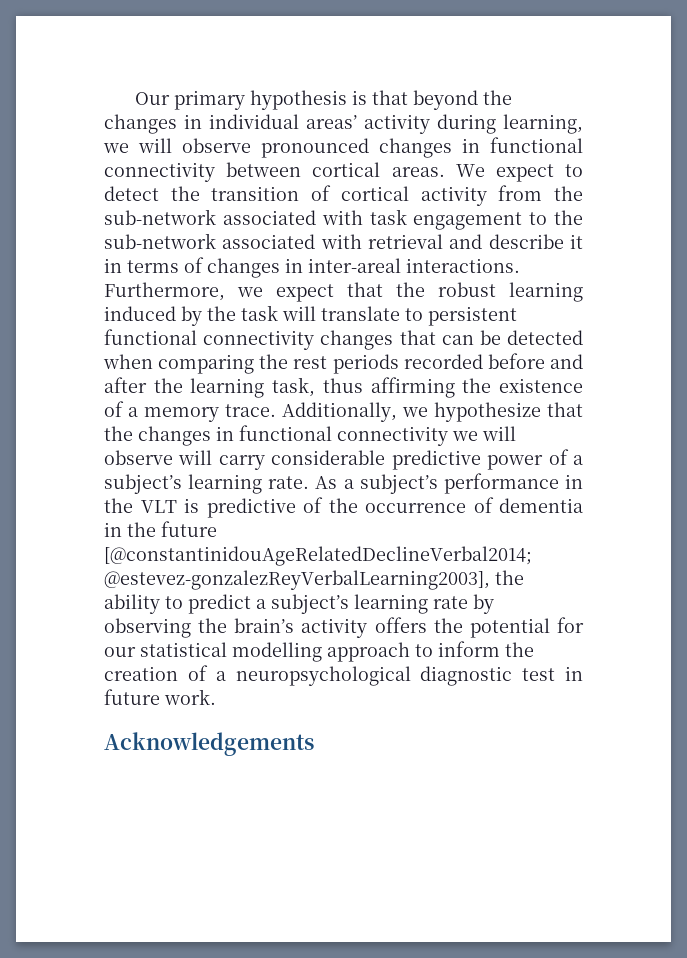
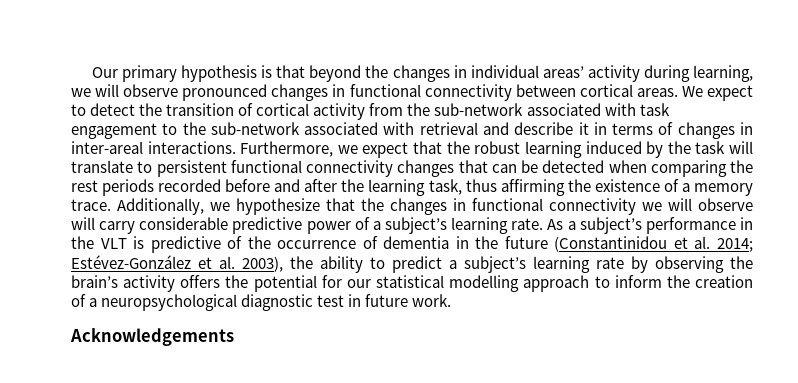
[104,546,532,566] [104,570,490,590] [@constantinidouAgeRelatedDeclineVerbal2014; @estevez-gonzalezReyVerbalLearning2003], -> [554,236,753,252] [71,255,283,272] (Constantinidou et al. 2014; Estévez-González et al. 2003),

